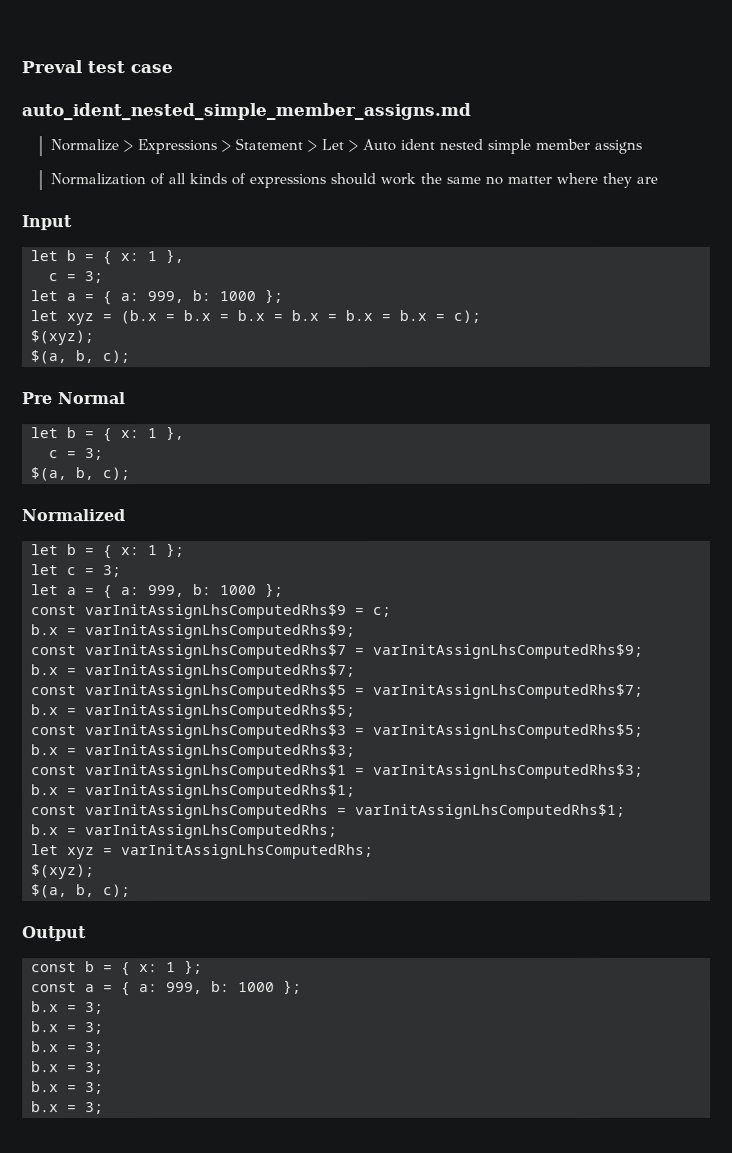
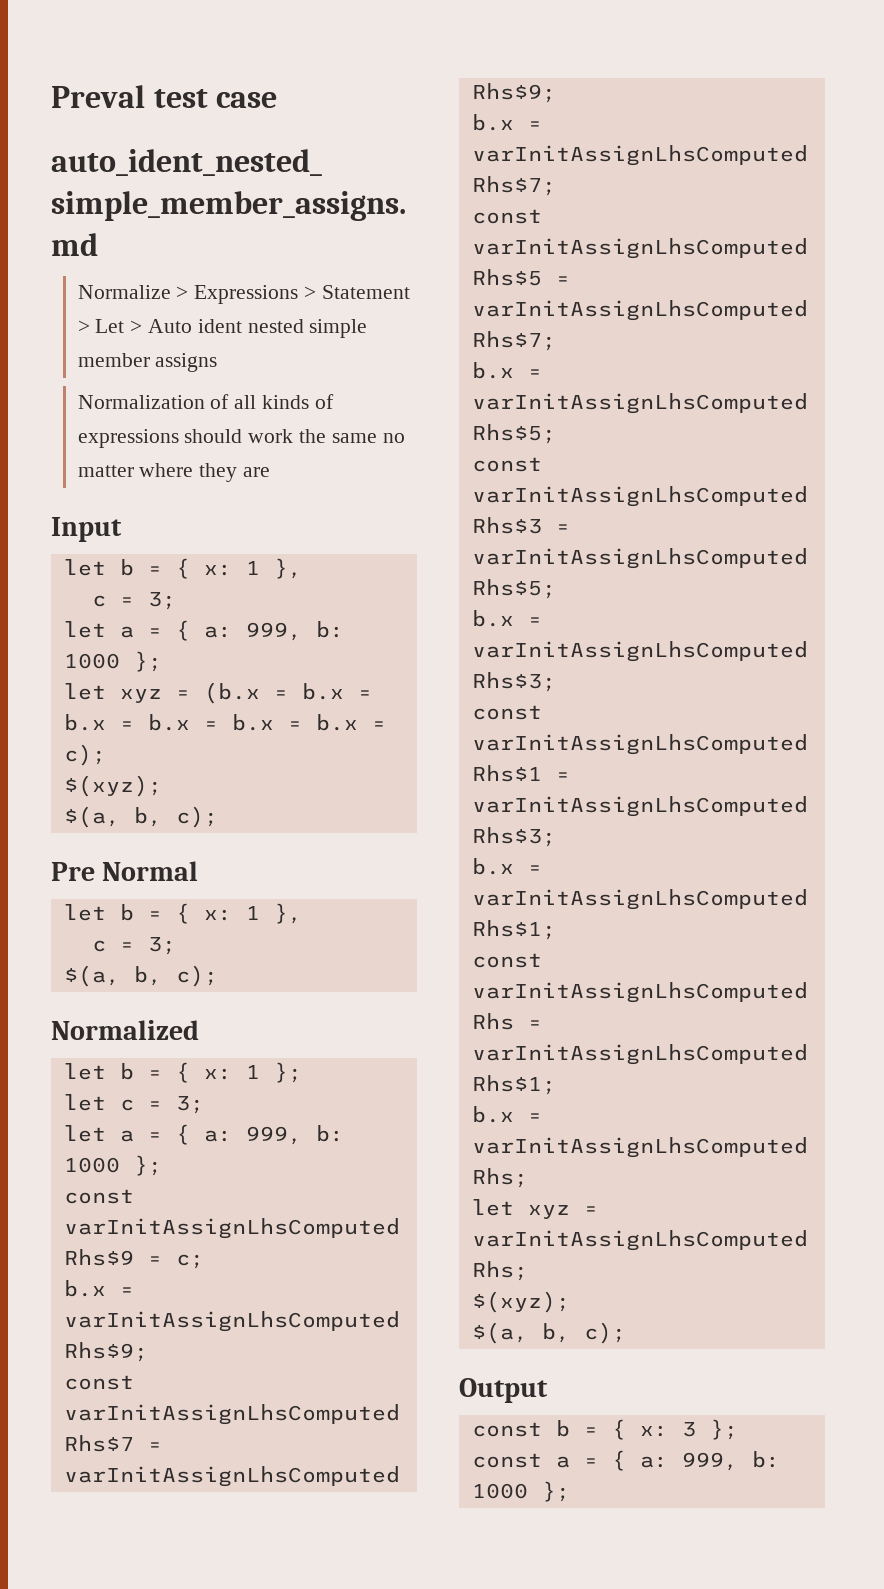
[166,962,176,973] 1 -> [681,1422,696,1437] 3
[31,1001,104,1015] [31,1021,104,1035] [31,1041,104,1055] [31,1061,104,1075] [31,1081,104,1095] [31,1101,104,1115] // b.x = 3; // b.x = 3; // b.x = 3; // b.x = 3; // b.x = 3; // b.x = 3; -> (570, 1491) none

